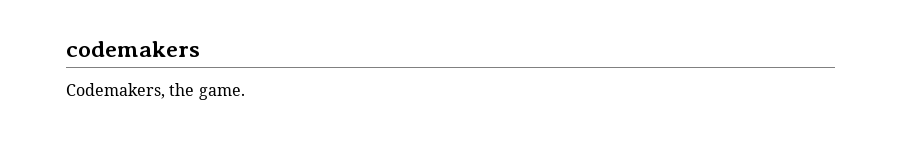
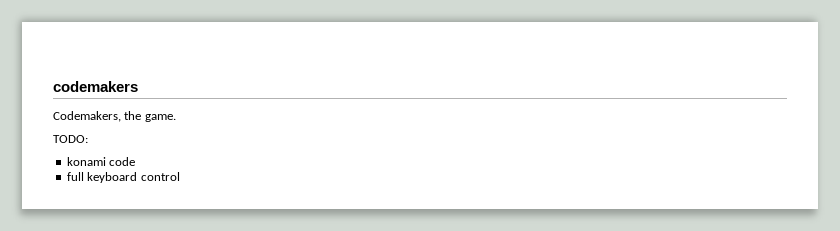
(245, 93) none -> [53,135,88,143] [66,157,136,166] [66,172,180,183] // TODO: // konami code // full keyboard control

